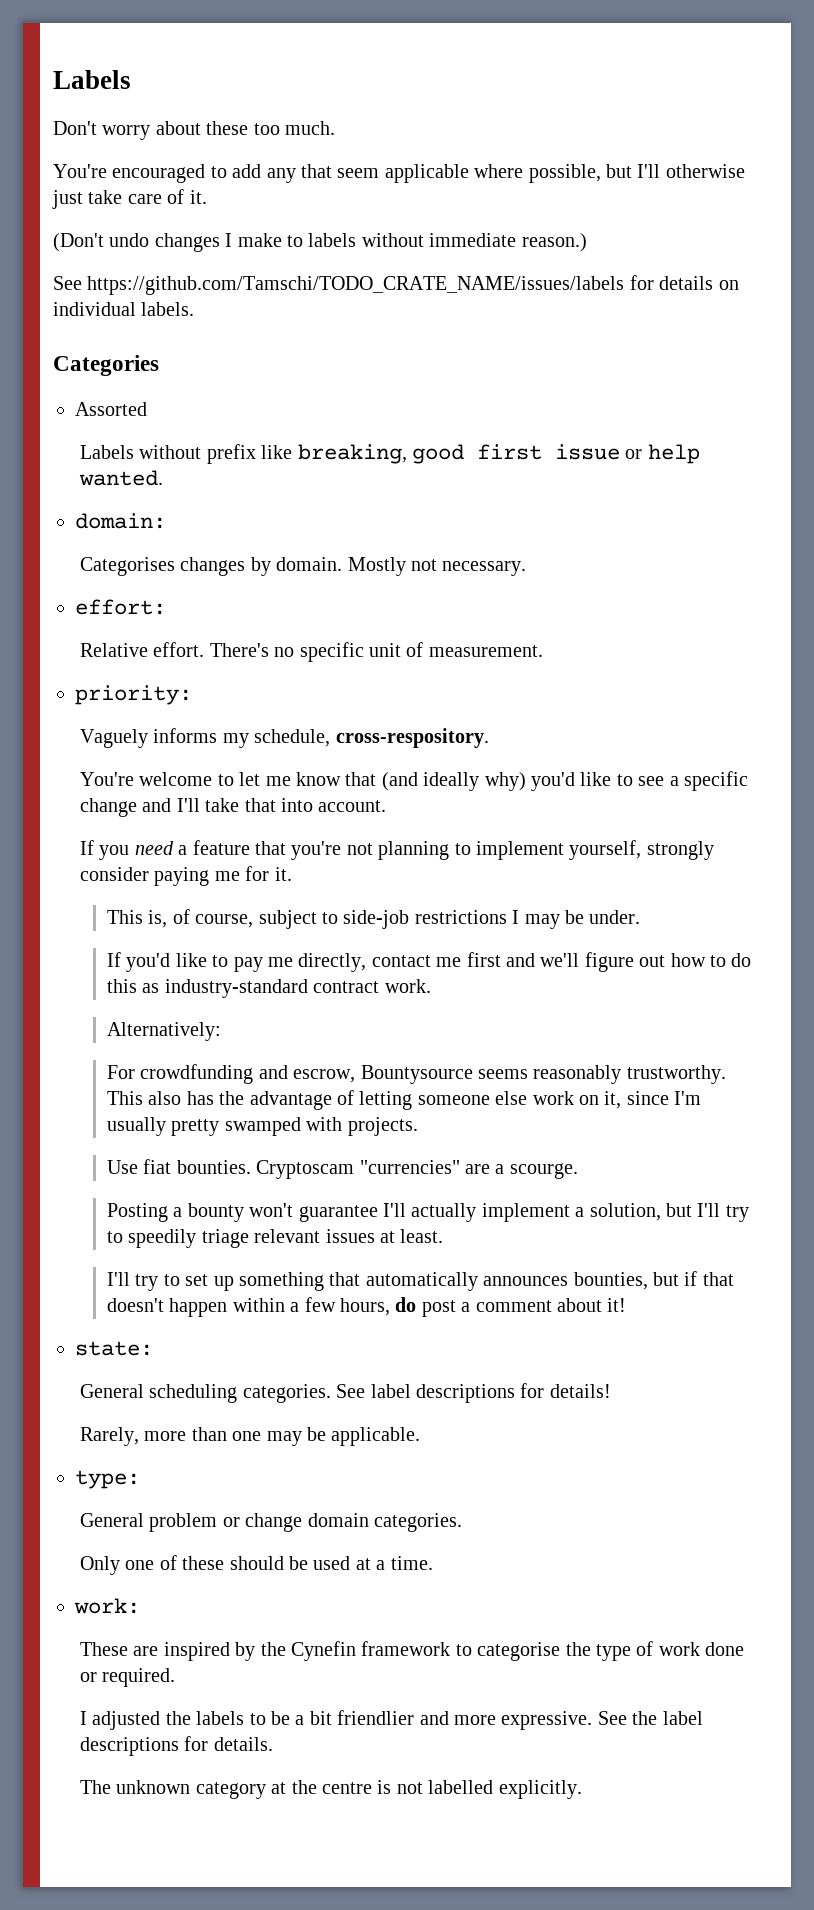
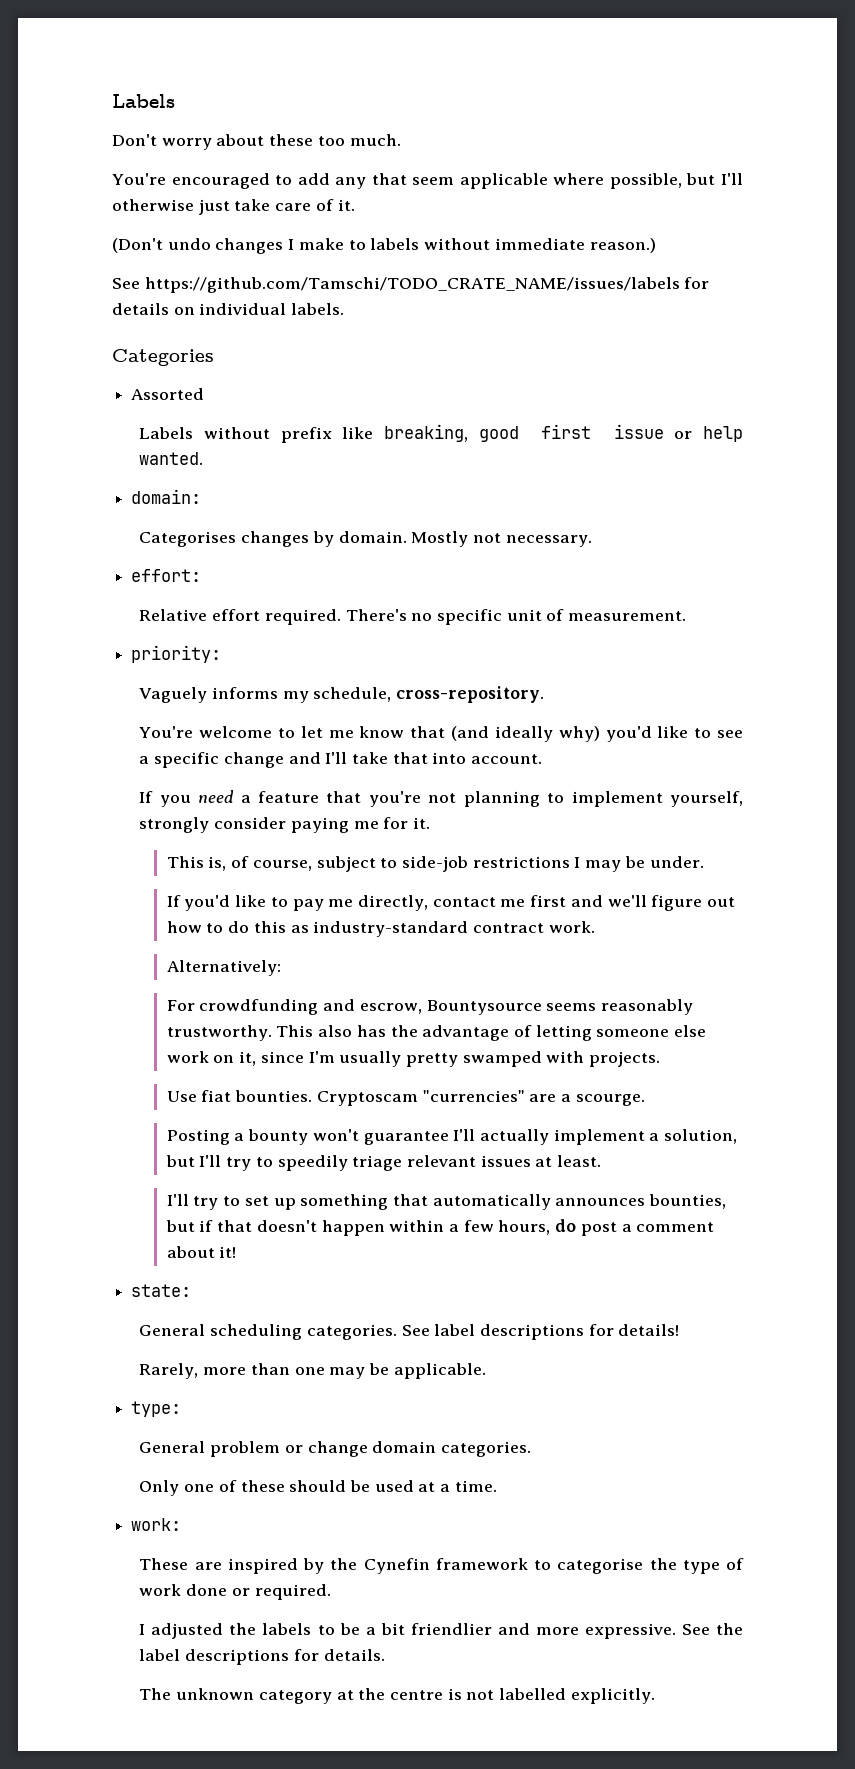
[153,642,205,657] effort. -> [212,609,341,625] effort required.
[335,728,489,748] cross-respository. -> [396,686,545,703] cross-repository.

